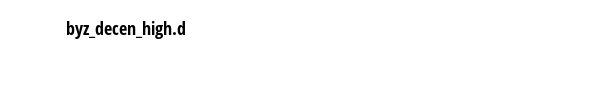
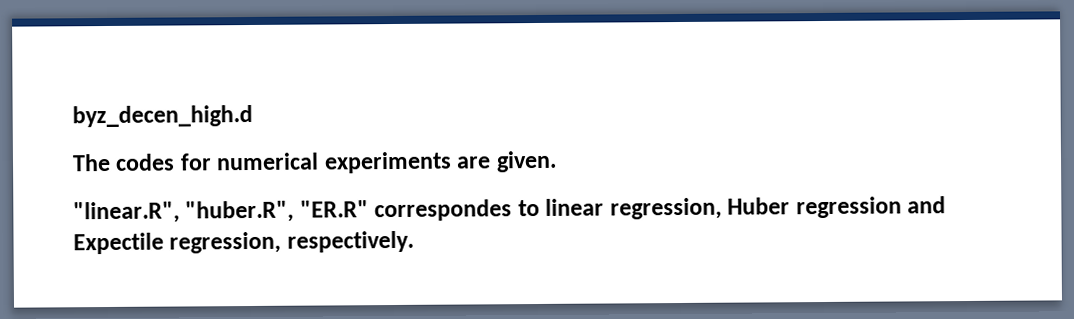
(186, 30) none -> [72,150,557,174] [73,196,947,224] [73,230,414,255] // The codes for numerical experiments are given. // "linear.R", "huber.R", "ER.R" correspondes to linear regression, Huber regression and Expectile regression, respectively.

